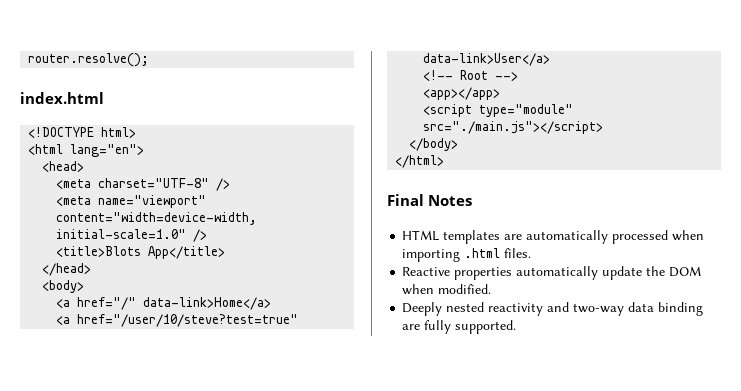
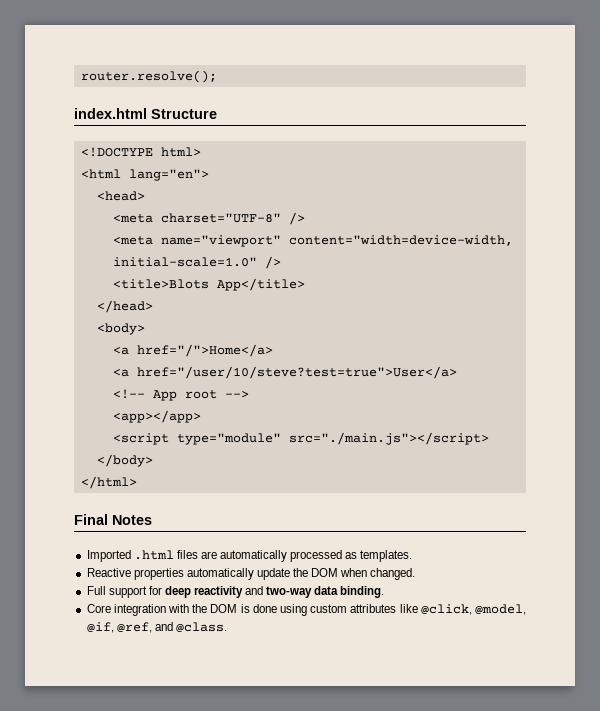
(104, 98) none -> [151,109,217,119] Structure
[77,297,272,310] [56,314,299,327] [423,53,551,66] href="/" data-link>Home</a> // <a href="/user/10/steve?test=true" data-link>User</a> -> [136,344,273,357] [112,366,457,379] href="/">Home</a> // <a href="/user/10/steve?test=true">User</a>
[460,70,489,80] Root -> [152,390,217,401] App root
[402,230,705,244] [402,248,532,262] HTML templates are automatically processed when importing .html files. -> [86,550,413,562] Imported .html files are automatically processed as templates.
[438,284,492,294] [402,302,704,316] [402,320,517,334] modified. // Deeply nested reactivity and two-way data binding are fully supported. -> [370,568,416,580] [86,586,385,598] [86,604,526,616] [86,622,227,633] changed. // Full support for deep reactivity and two-way data binding. // Core integration with the DOM is done using custom attributes like @click, @model, @if, @ref, and @class.

